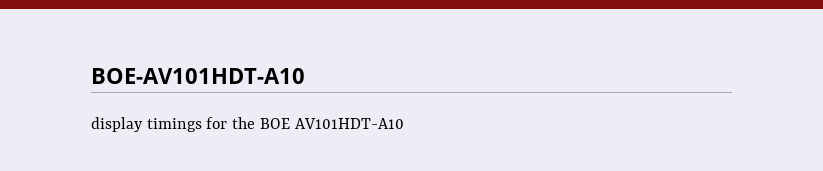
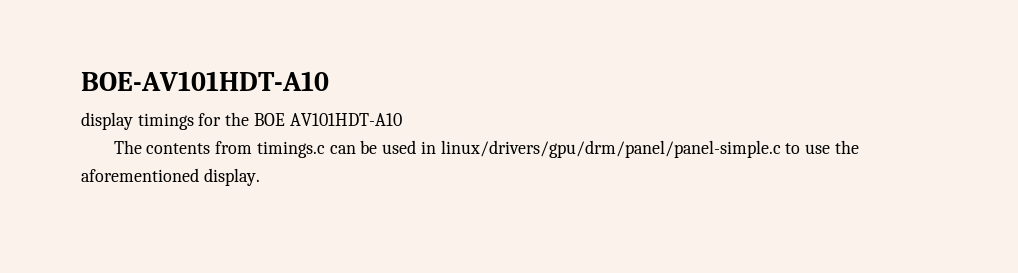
(404, 123) none -> [113,140,859,158] [81,168,260,186] // The contents from timings.c can be used in linux/drivers/gpu/drm/panel/panel-simple.c to use the aforementioned display.

